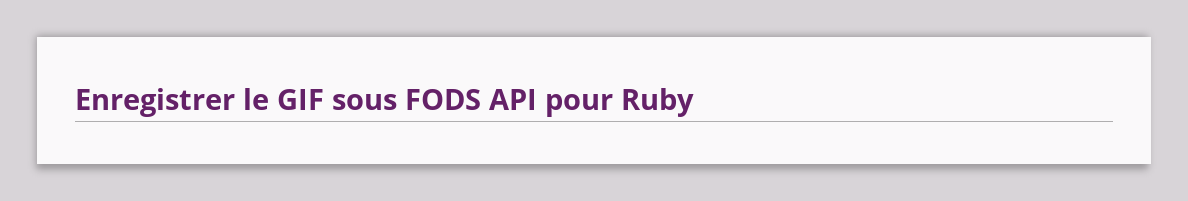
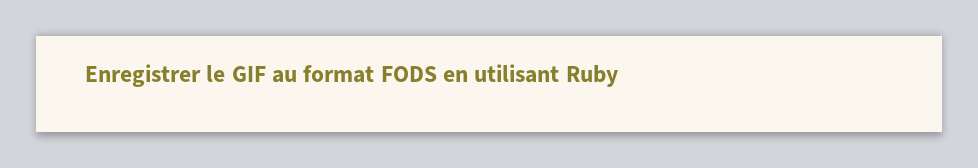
[331,89,613,117] sous FODS API pour -> [272,64,560,83] au format FODS en utilisant

